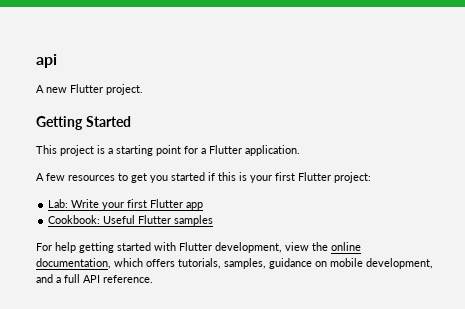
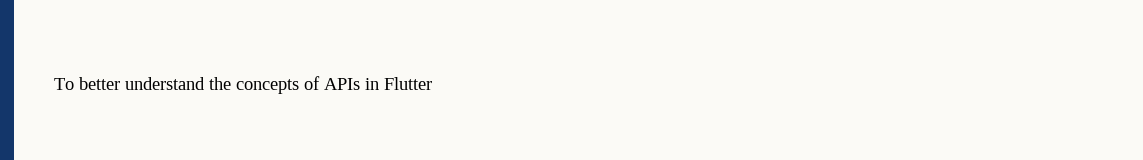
[36,54,57,68] [36,84,143,95] [36,116,131,130] [36,145,300,156] [36,172,371,183] [48,199,204,210] [48,215,214,226] [36,242,361,253] [36,258,433,269] [36,274,153,283] api // A new Flutter project. // Getting Started // This project is a starting point for a Flutter application. // A few resources to get you started if this is your first Flutter project: // Lab: Write your first Flutter app // Cookbook: Useful Flutter samples // For help getting started with Flutter development, view the online documentation, which offers tutorials, samples, guidance on mobile development, and a full API reference. -> [54,76,432,94] To better understand the concepts of APIs in Flutter

